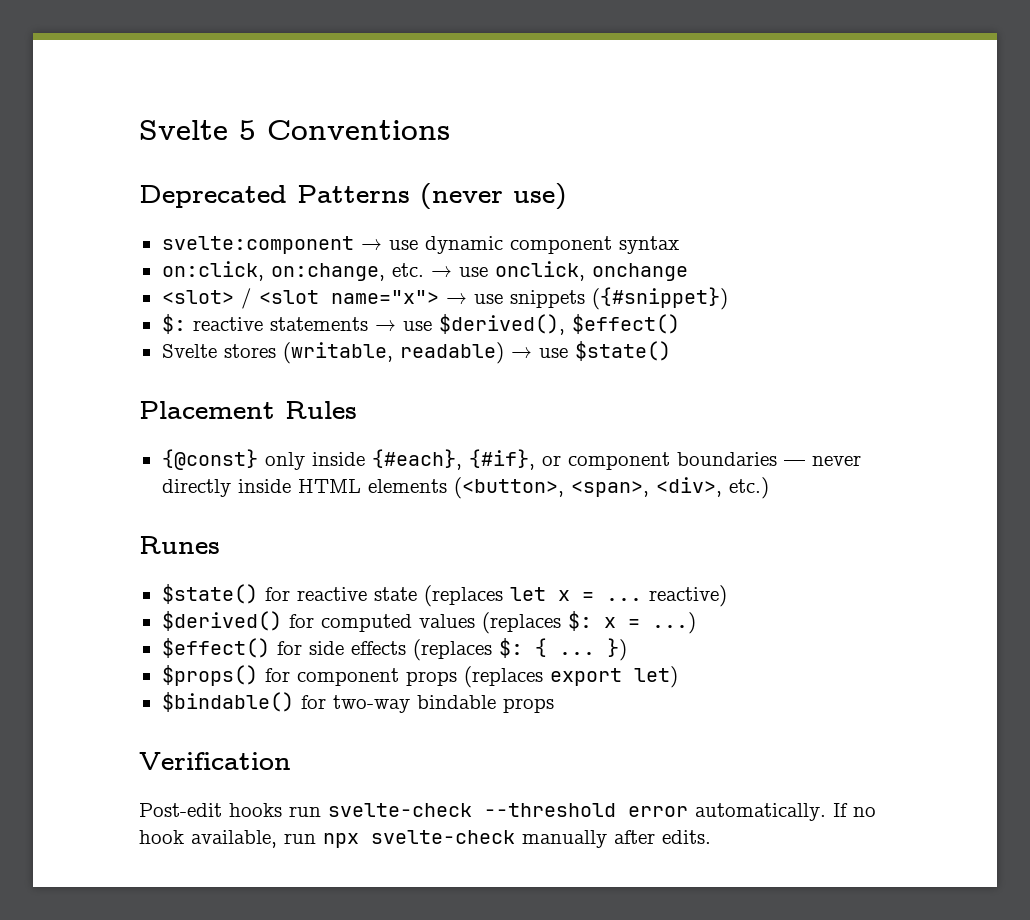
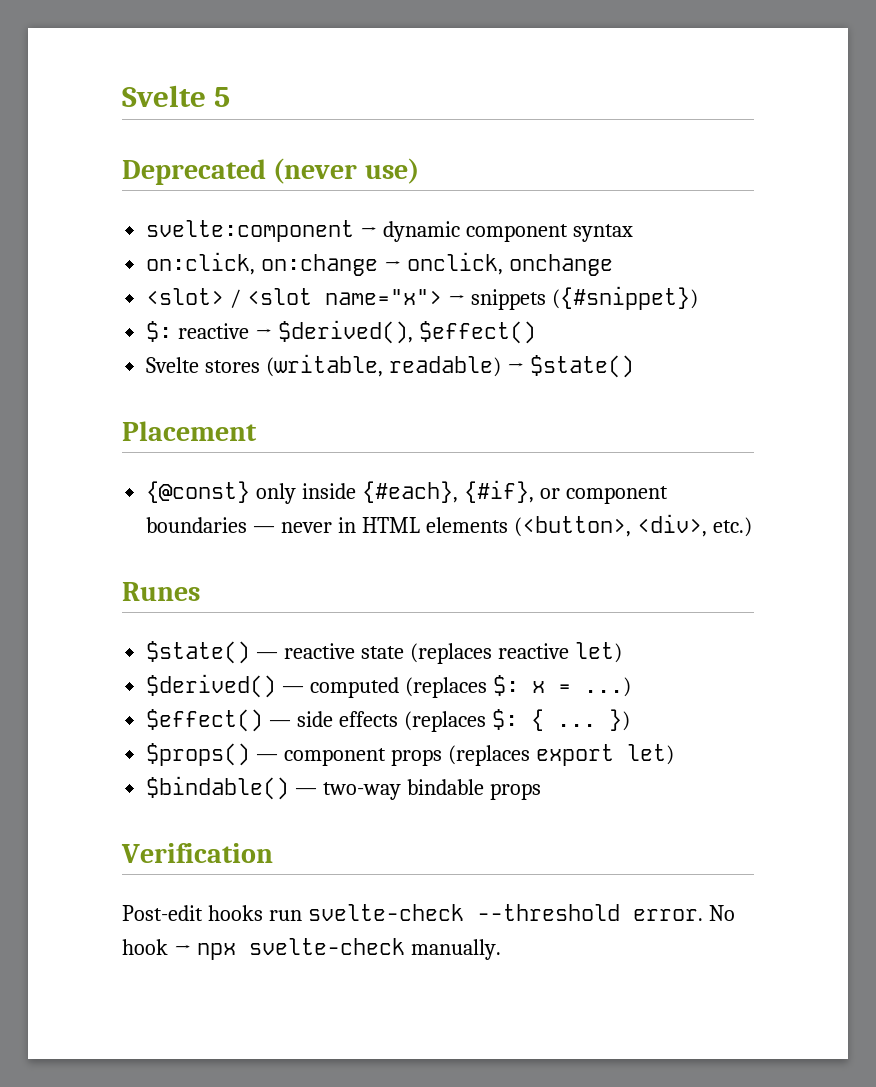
[267,120,450,140] Conventions -> (231, 97) none
[297,185,410,203] Patterns -> (266, 172) none
[388,240,418,250] use -> (378, 231) none
[270,263,488,281] on:change, etc. → use -> [261,254,402,276] on:change →
[473,294,503,304] use -> (466, 299) none
[269,317,432,331] statements → use -> [255,328,273,339] →
[538,348,568,358] use -> (524, 367) none
[285,401,357,419] Rules -> (257, 431) none
[161,479,291,497] directly inside -> [338,517,357,533] in
[570,481,649,497] <span>, -> (631, 526) none
[264,587,290,601] for -> [256,652,279,659] —
[509,585,727,607] [161,611,475,632] let x = ... reactive) // $derived() for computed values -> [497,642,622,663] [146,674,400,698] reactive let) // $derived() — computed
[276,641,302,655] for -> [269,720,292,727] —
[264,668,290,682] for -> [256,754,279,761] —
[300,695,326,709] for -> [295,788,318,795] —
[628,803,876,821] [139,830,711,848] error automatically. If no hook available, run npx svelte-check manually after edits. -> [632,905,735,921] [122,938,501,960] error. No hook → npx svelte-check manually.

